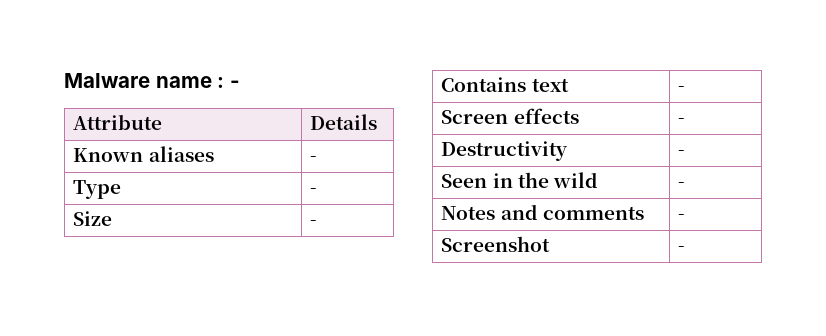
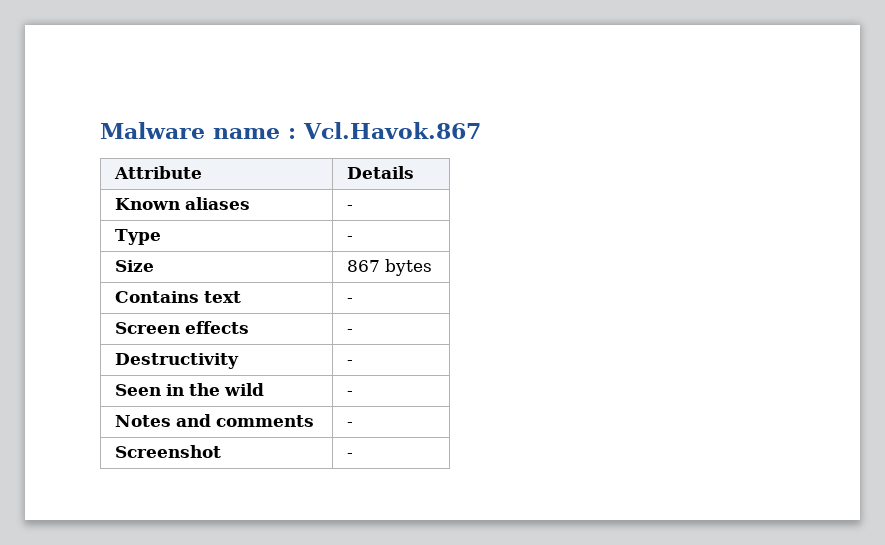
[229,80,240,88] - -> [303,122,481,139] Vcl.Havok.867
[310,220,318,226] - -> [347,259,433,276] 867 bytes

